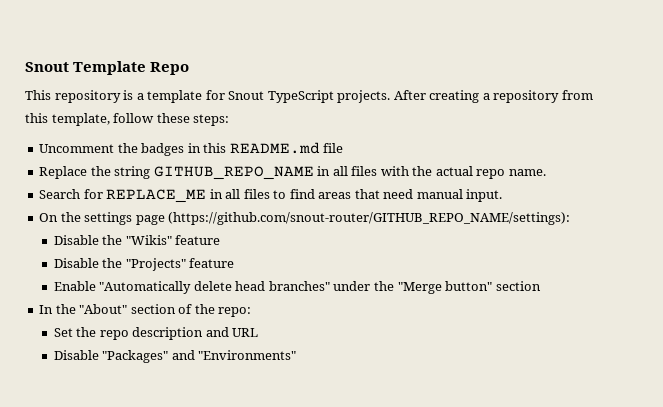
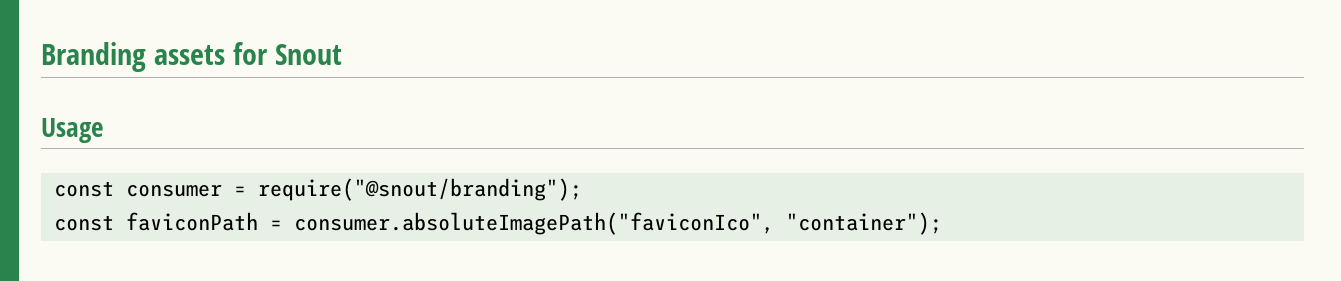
[25,61,190,75] [25,90,593,103] [25,113,230,126] [39,142,344,156] [39,166,546,180] [39,189,503,203] [39,212,571,225] [53,235,221,245] [53,258,235,271] [53,281,541,294] [39,304,252,317] [53,327,259,340] [53,350,297,363] Snout Template Repo // This repository is a template for Snout TypeScript projects. After creating a repository from this template, follow these steps: // Uncomment the badges in this README.md file // Replace the string GITHUB_REPO_NAME in all files with the actual repo name. // Search for REPLACE_ME in all files to find areas that need manual input. // On the settings page (https://github.com/snout-router/GITHUB_REPO_NAME/settings): // Disable the "Wikis" feature // Disable the "Projects" feature // Enable "Automatically delete head branches" under the "Merge button" section // In the "About" section of the repo: // Set the repo description and URL // Disable "Packages" and "Environments" -> [41,42,342,72] [41,118,103,143] [54,178,583,201] [54,212,943,235] Branding assets for Snout // Usage // const consumer = require("@snout/branding"); // const faviconPath = consumer.absoluteImagePath("faviconIco", "container");

